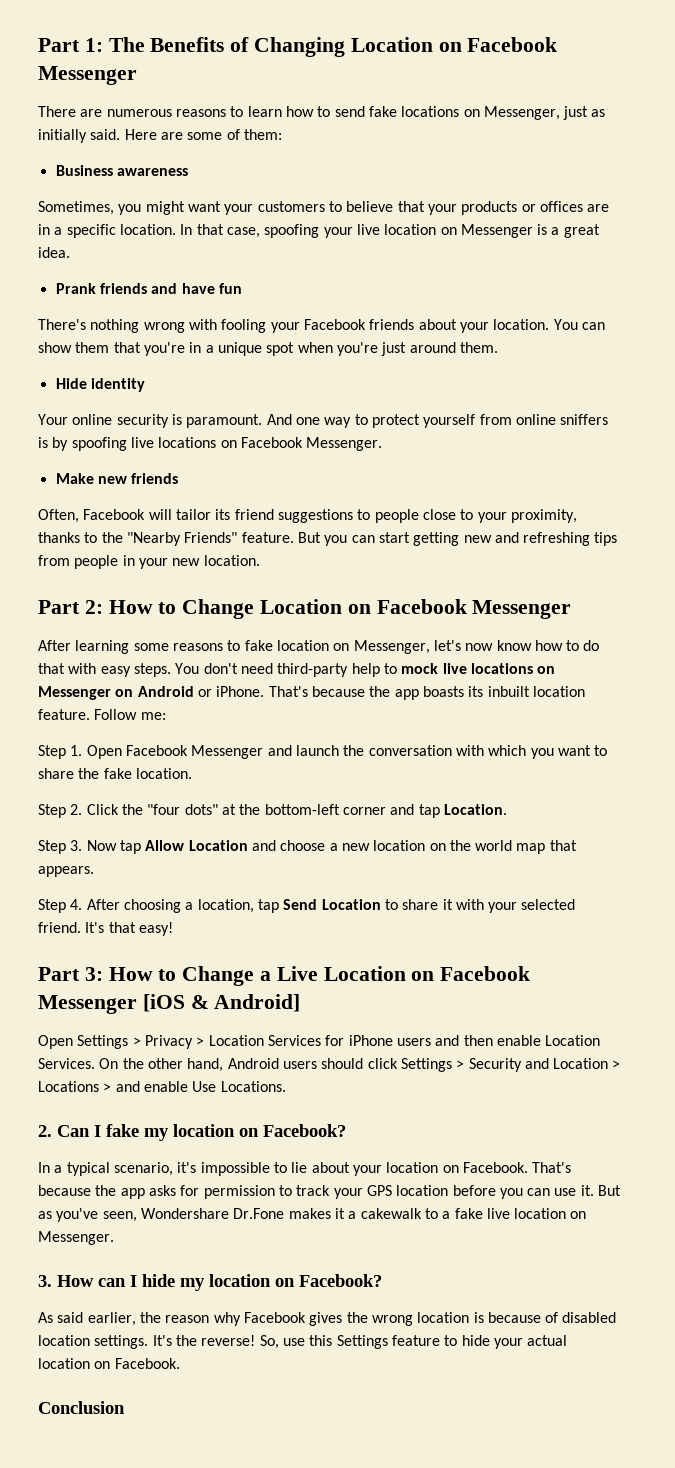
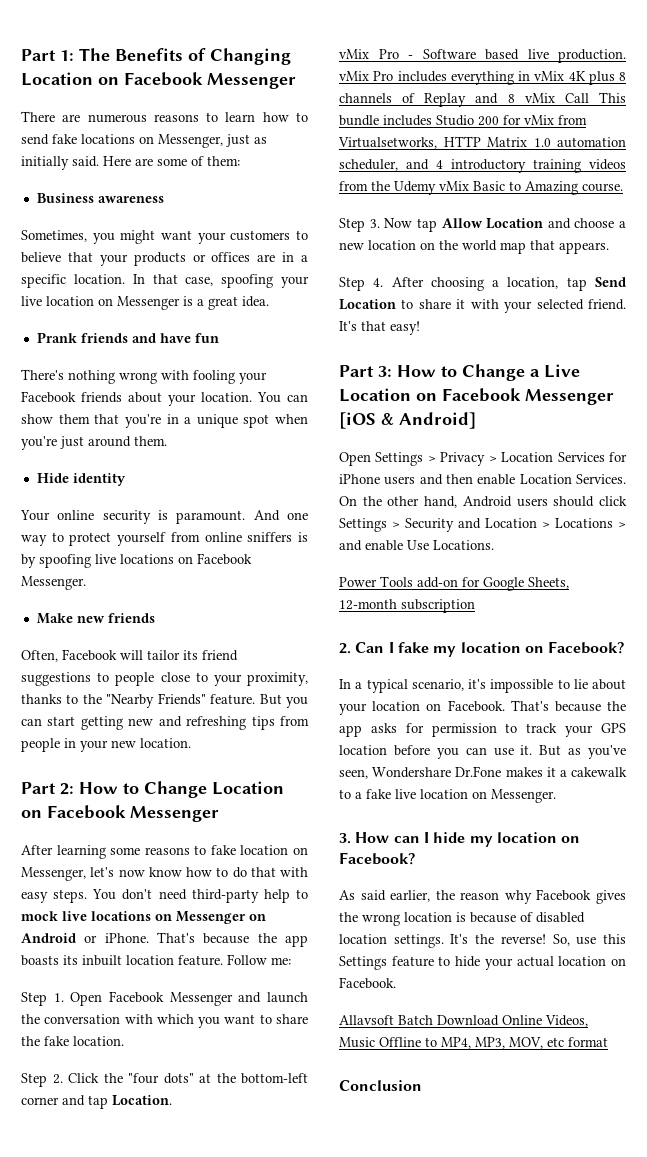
(507, 809) none -> [339,49,626,63] [339,71,626,85] [339,92,626,107] [339,115,587,126] [338,136,626,149] [339,159,626,173] [339,181,623,195] // vMix Pro - Software based live production. vMix Pro includes everything in vMix 4K plus 8 channels of Replay and 8 vMix Call This bundle includes Studio 200 for vMix from Virtualsetworks, HTTP Matrix 1.0 automation scheduler, and 4 introductory training videos from the Udemy vMix Basic to Amazing course.
(286, 1086) none -> [339,576,569,591] [339,599,475,613] // Power Tools add-on for Google Sheets, 12-month subscription
(180, 1363) none -> [339,1015,588,1027] [339,1037,608,1049] // Allavsoft Batch Download Online Videos, Music Offline to MP4, MP3, MOV, etc format

